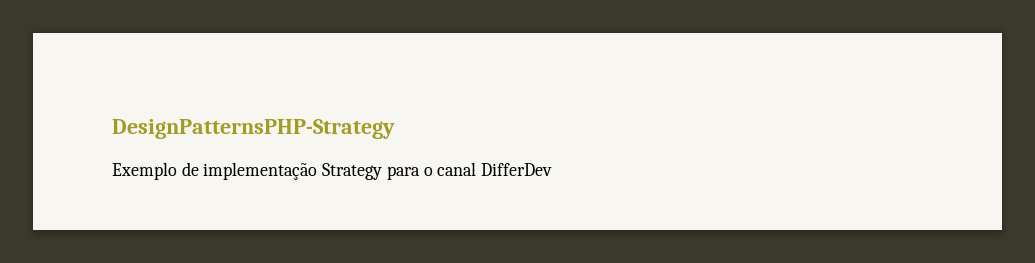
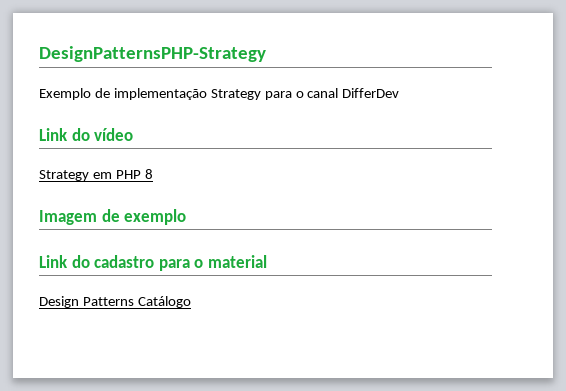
(553, 169) none -> [39,128,134,141] [39,169,153,181] [39,209,187,225] [39,255,267,271] [39,296,191,308] // Link do vídeo // Strategy em PHP 8 // Imagem de exemplo // Link do cadastro para o material // Design Patterns Catálogo

